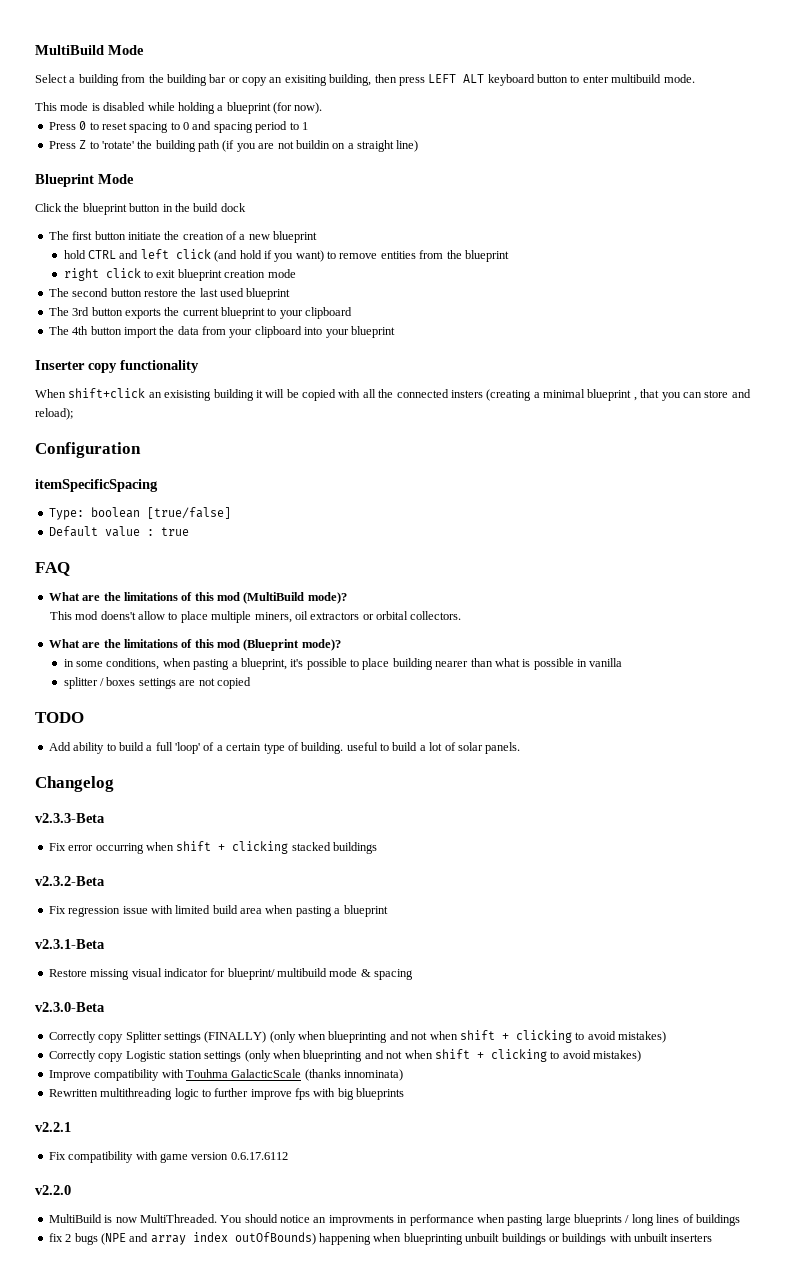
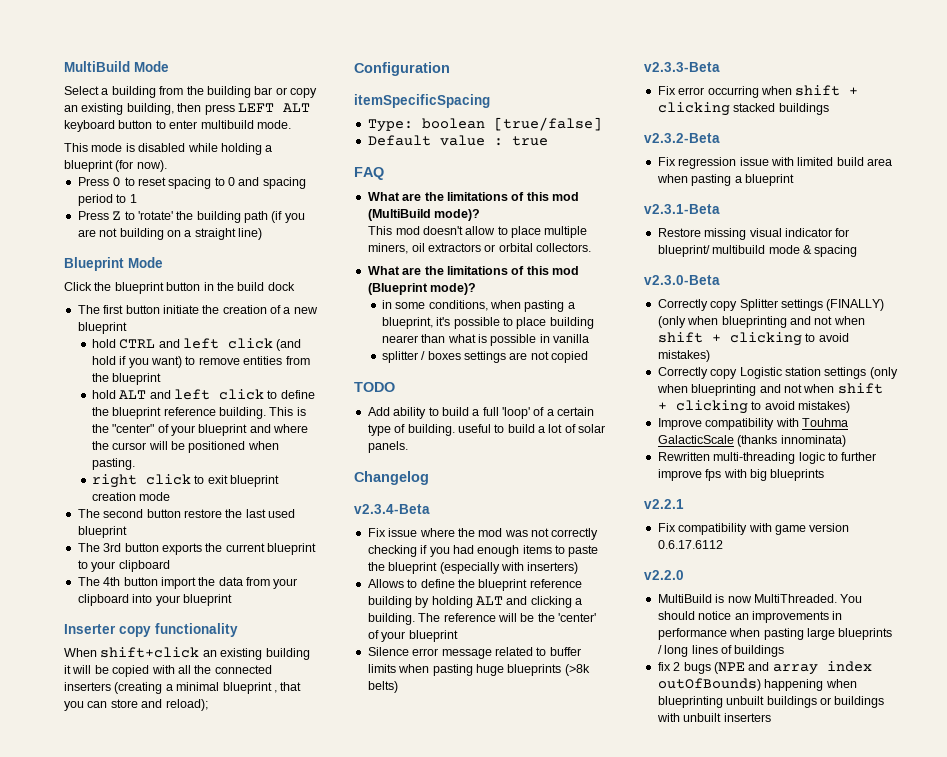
[284,75,327,86] exisiting -> [81,103,124,115] existing
[295,140,330,149] buildin -> [119,228,164,240] building
(509, 256) none -> [91,389,315,400] [91,407,306,419] [91,424,309,436] [91,441,279,453] [91,458,135,470] // hold ALT and left click to define the blueprint reference building. This is the "center" of your blueprint and where the cursor will be positioned when pasting.
[164,390,212,401] exisisting -> [220,648,263,660] existing
[450,390,483,398] insters -> [64,682,111,691] inserters
[100,611,136,620] doens't -> [422,226,463,235] doesn't
(114, 784) none -> [354,504,430,514] [367,528,599,540] [367,545,599,557] [367,562,579,574] [367,579,582,591] [367,596,582,608] [367,613,596,625] [367,630,458,642] [367,647,581,659] [367,664,590,676] [367,681,398,693] // v2.3.4-Beta // Fix issue where the mod was not correctly checking if you had enough items to paste the blueprint (especially with inserters) // Allows to define the blueprint reference building by holding ALT and clicking a building. The reference will be the 'center' of your blueprint // Silence error message related to buffer limits when pasting huge blueprints (>8k belts)
[100,1088,173,1100] multithreading -> [713,452,796,464] multi-threading
[328,1215,394,1226] improvments -> [751,611,829,623] improvements

